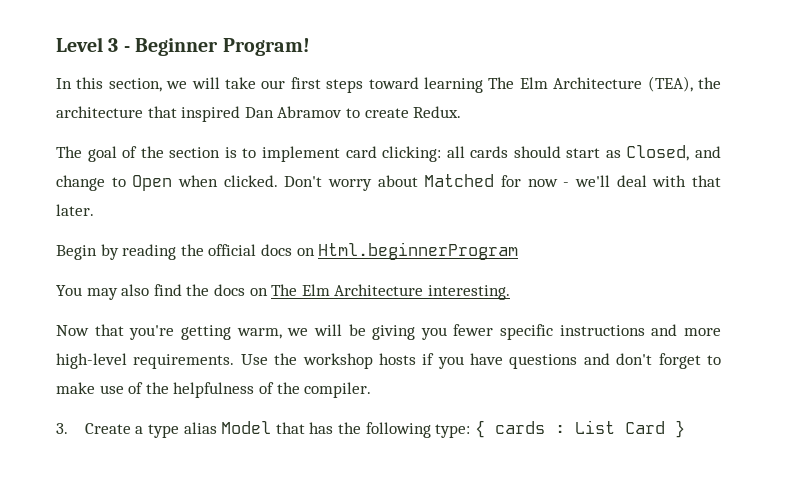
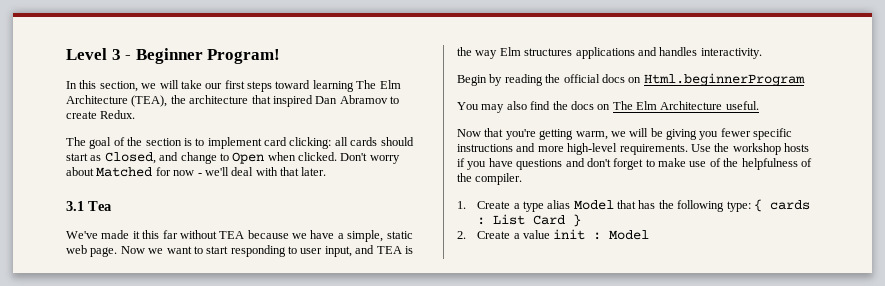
(94, 210) none -> [66,201,112,211] [66,230,413,242] [66,245,413,257] [457,47,762,59] // 3.1 Tea // We've made it this far without TEA because we have a simple, static web page. Now we want to start responding to user input, and TEA is the way Elm structures applications and handles interactivity.
[427,285,510,300] interesting. -> [725,101,759,110] useful.
[56,423,68,434] 3. -> [457,201,466,209] 1.
(685, 429) none -> [457,229,650,240] // 2. Create a value init : Model

